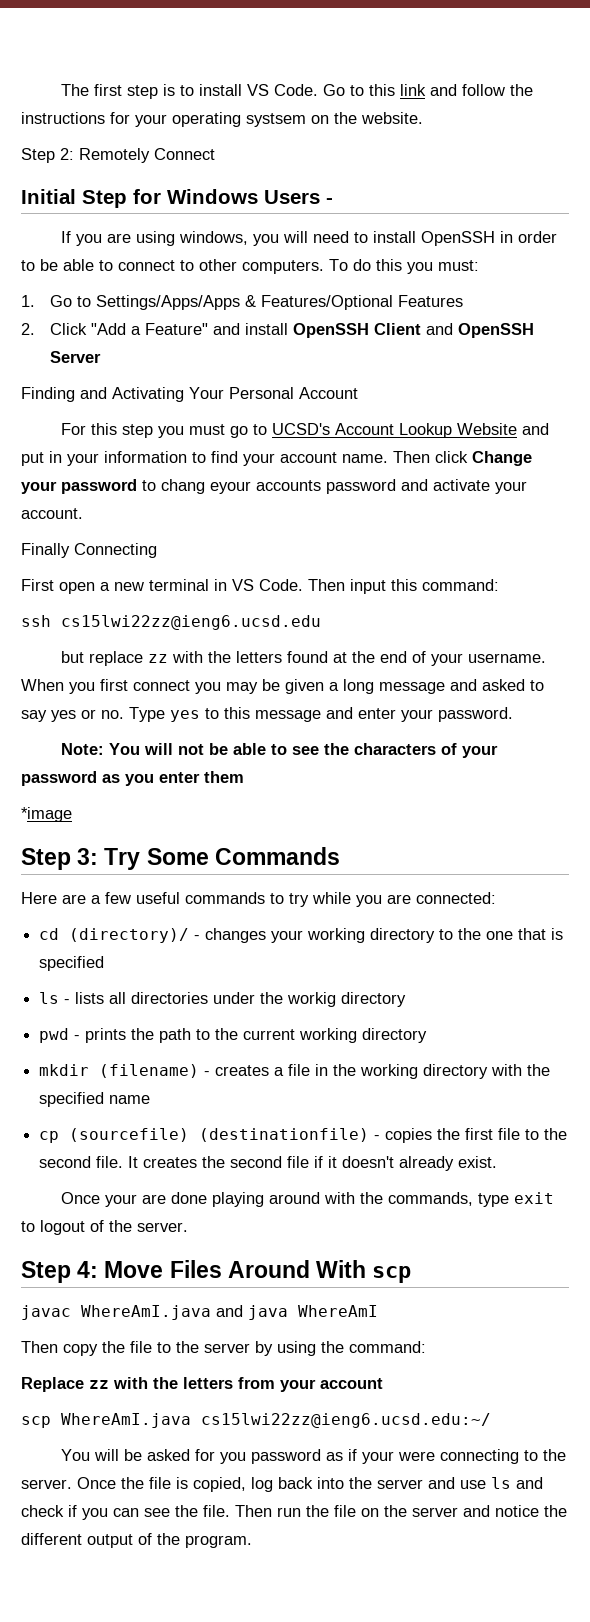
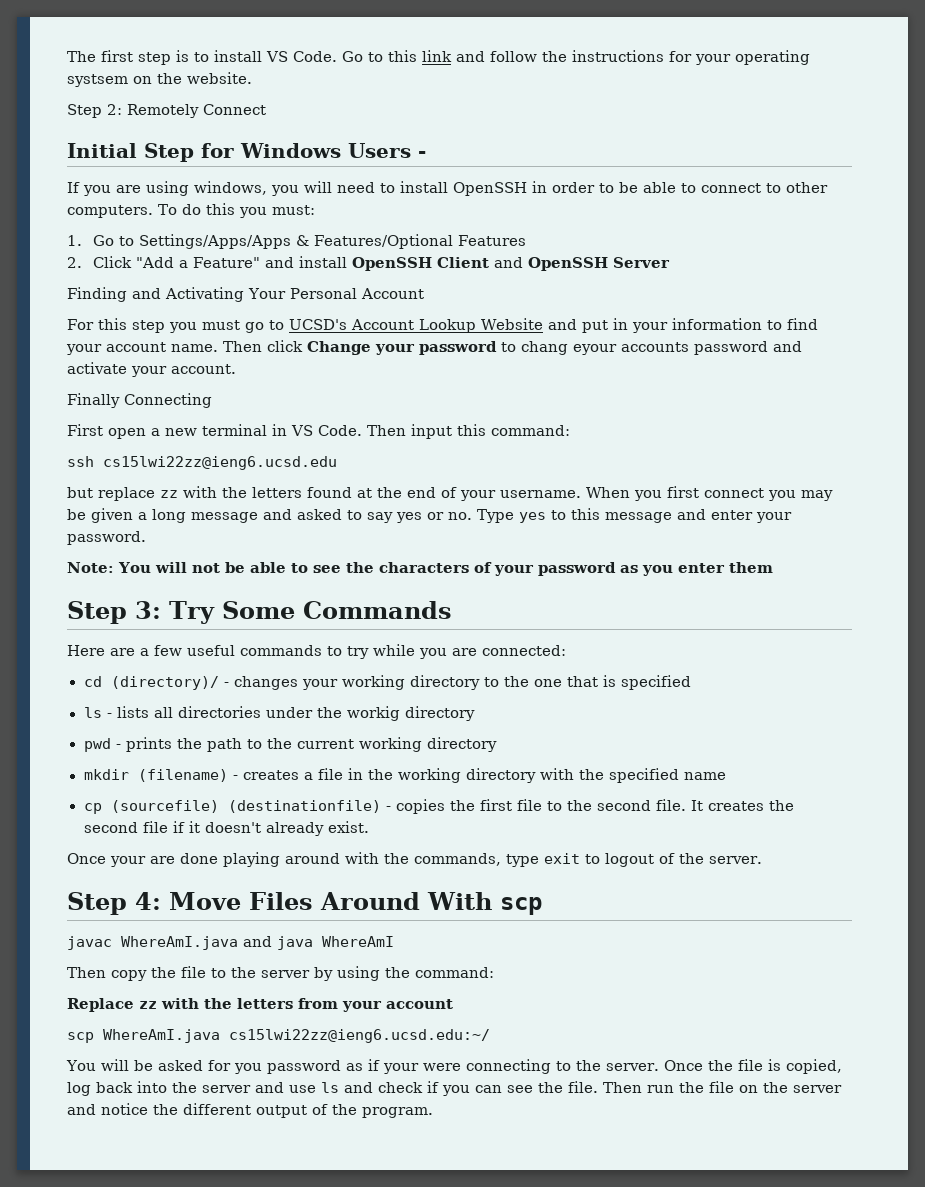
[21,807,72,822] // *image -> (773, 567) none

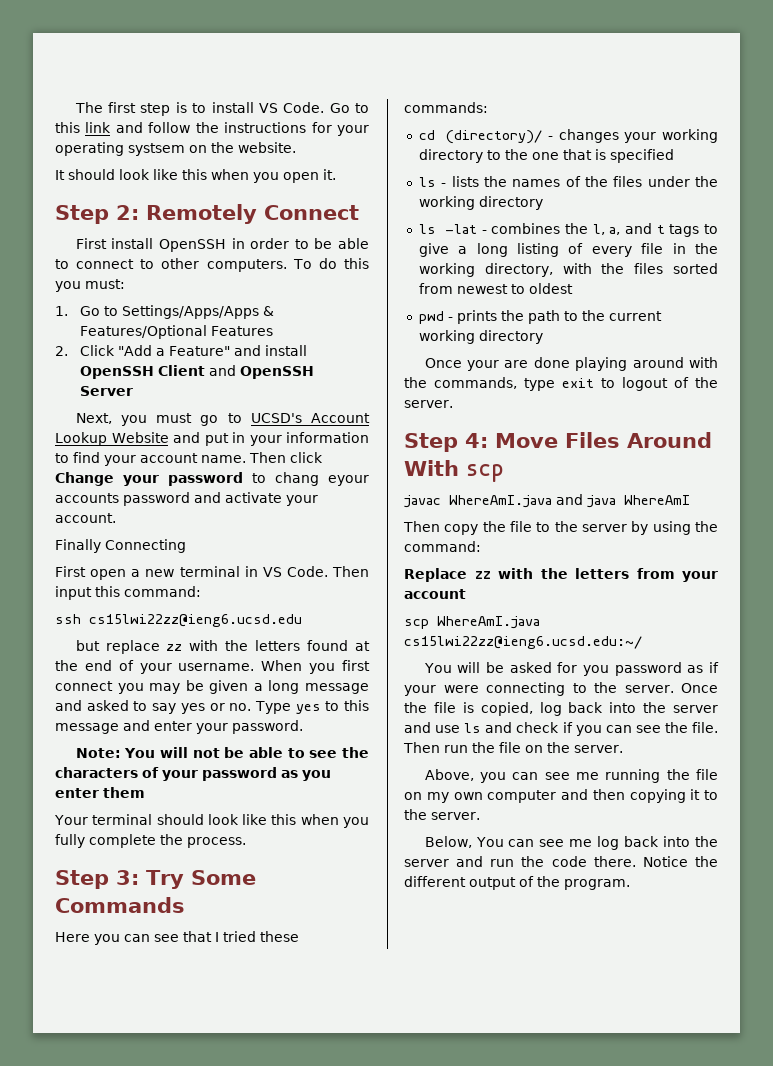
[67,104,266,118] [67,143,426,162] [67,181,395,196] Step 2: Remotely Connect // Initial Step for Windows Users - // If you are using windows, you will need to -> [55,169,336,183] [55,204,359,224] [75,238,107,249] It should look like this when you open it. // Step 2: Remotely Connect // First
[67,287,424,302] [67,318,165,333] Finding and Activating Your Personal Account // For this step -> [75,413,112,424] Next,
(773, 567) none -> [54,814,369,828] [55,834,246,848] // Your terminal should look like this when you fully complete the process.
[110,644,566,659] are a few useful commands to try while you are connected: -> [94,931,299,945] [404,102,488,113] you can see that I tried these commands:
[153,706,261,718] all directories -> [483,176,643,187] the names of the files
[346,706,475,721] workig directory -> [418,196,543,210] [418,223,718,237] [418,243,718,257] [418,263,718,277] [418,283,573,294] working directory // ls -lat - combines the l, a, and t tags to give a long listing of every file in the working directory, with the files sorted from newest to oldest
[83,768,726,783] [83,799,794,814] [83,821,369,836] // mkdir (filename) - creates a file in the working directory with the specified name // cp (sourcefile) (destinationfile) - copies the first file to the second file. It creates the second file if it doesn't already exist. -> (543, 337) none
[793,1085,842,1093] [67,1103,148,1115] server and notice -> [574,745,623,753] [424,769,718,783] [404,789,718,803] [404,809,480,820] [424,836,718,850] [404,856,688,867] server. // Above, you can see me running the file on my own computer and then copying it to the server. // Below, You can see me log back into the server and run the code there. Notice

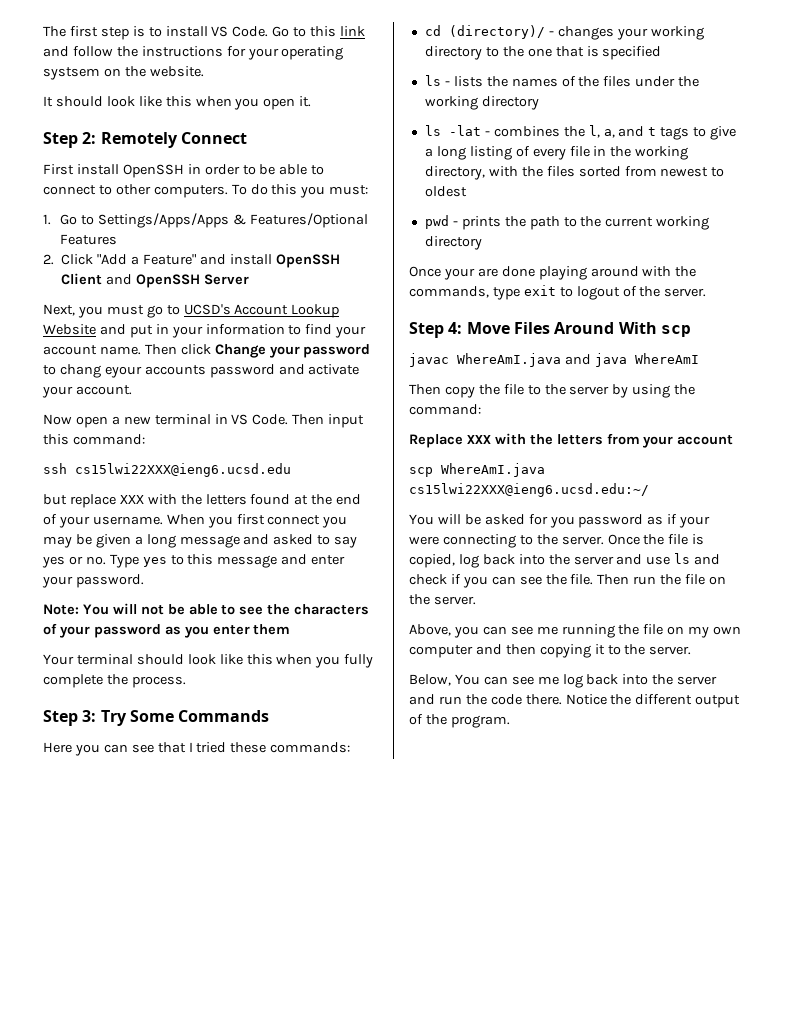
[55,539,186,553] [55,566,86,577] Finally Connecting // First -> [43,414,72,425] Now
[89,614,302,627] cs15lwi22zz@ieng6.ucsd.edu -> [75,463,291,477] cs15lwi22XXX@ieng6.ucsd.edu
[166,644,183,651] zz -> [119,495,144,504] XXX
[474,571,491,579] zz -> [466,435,491,444] XXX
[404,636,642,649] cs15lwi22zz@ieng6.ucsd.edu:~/ -> [409,483,649,497] cs15lwi22XXX@ieng6.ucsd.edu:~/

